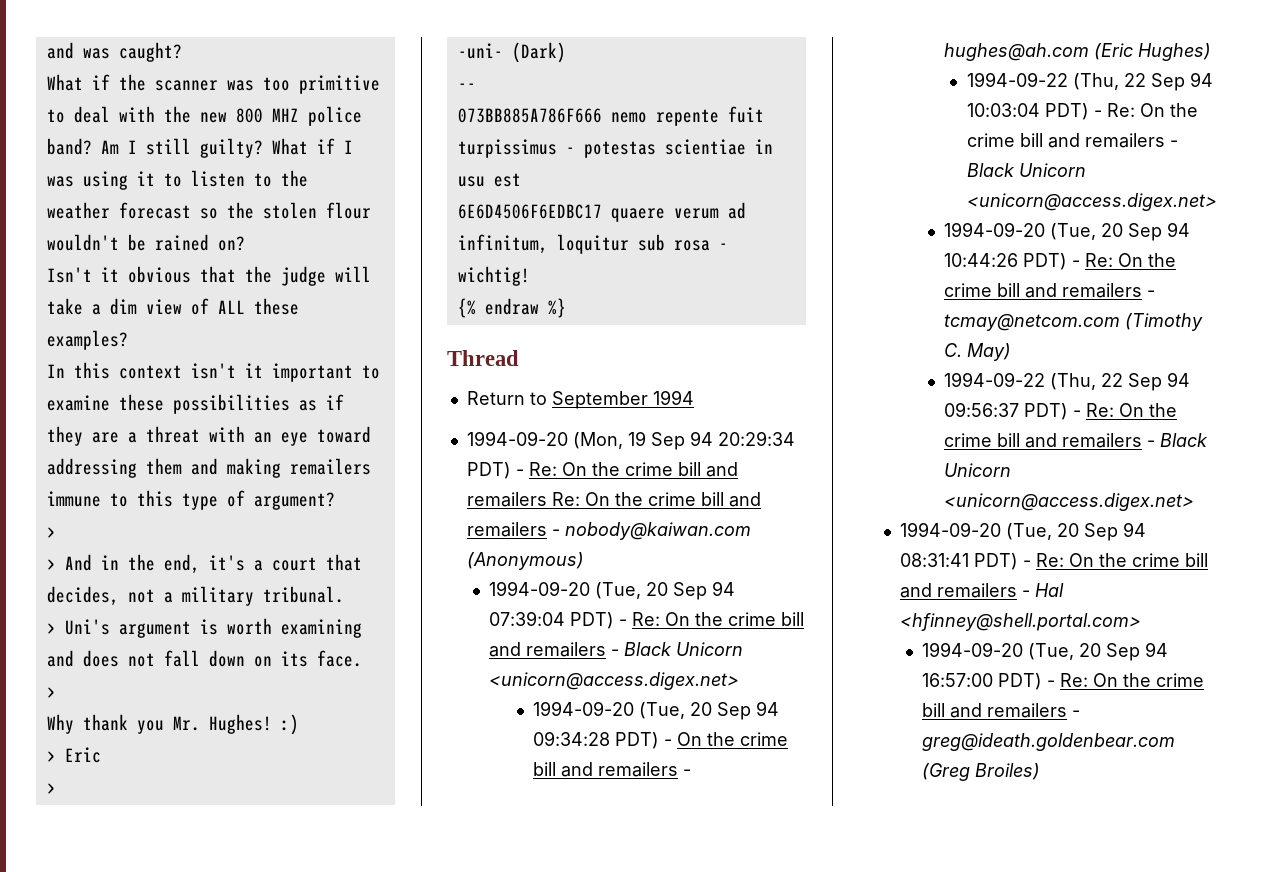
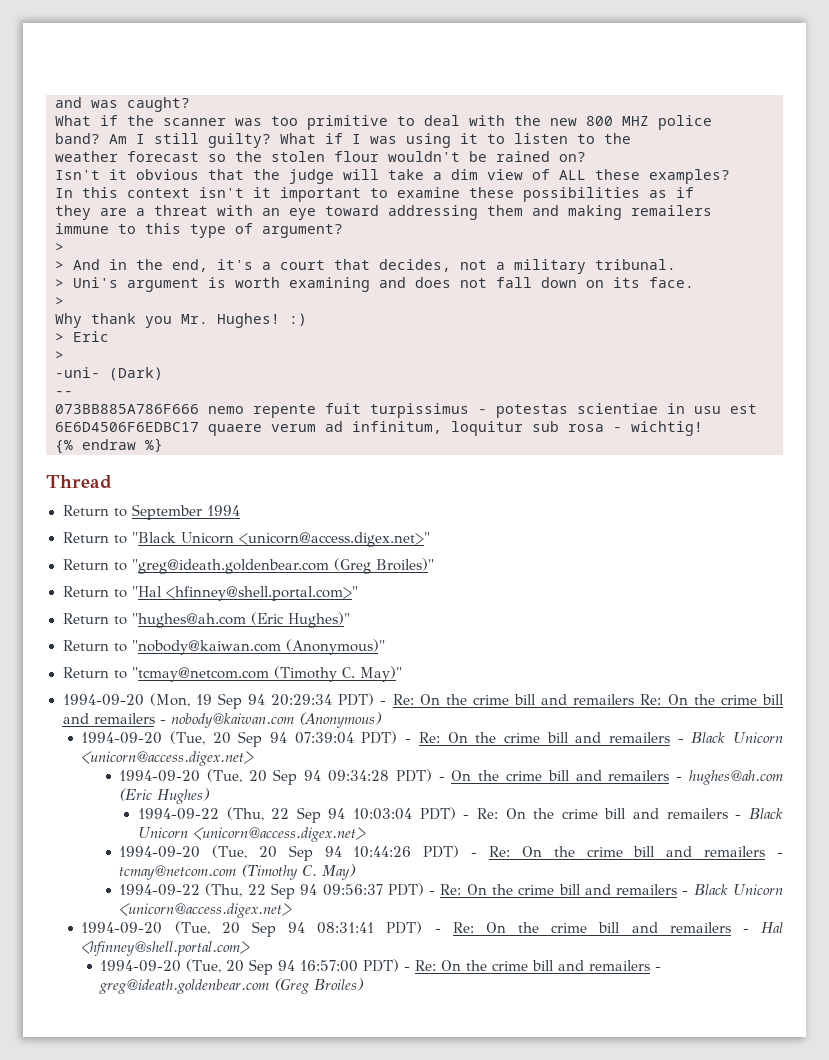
(694, 397) none -> [62,532,430,547] [62,558,435,574] [62,586,358,601] [62,612,350,628] [62,639,385,655] [62,666,402,682] // Return to "Black Unicorn <unicorn@access.digex.net>" // Return to "greg@ideath.goldenbear.com (Greg Broiles)" // Return to "Hal <hfinney@shell.portal.com>" // Return to "hughes@ah.com (Eric Hughes)" // Return to "nobody@kaiwan.com (Anonymous)" // Return to "tcmay@netcom.com (Timothy C. May)"

